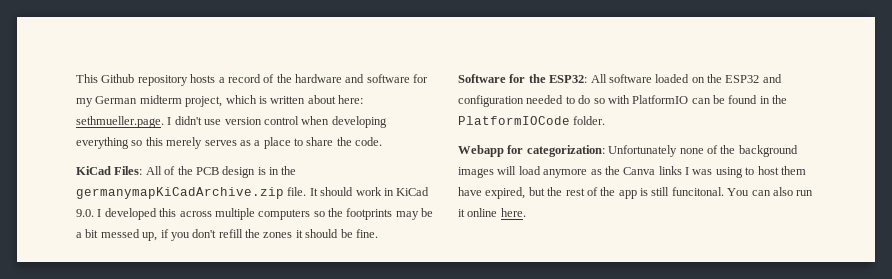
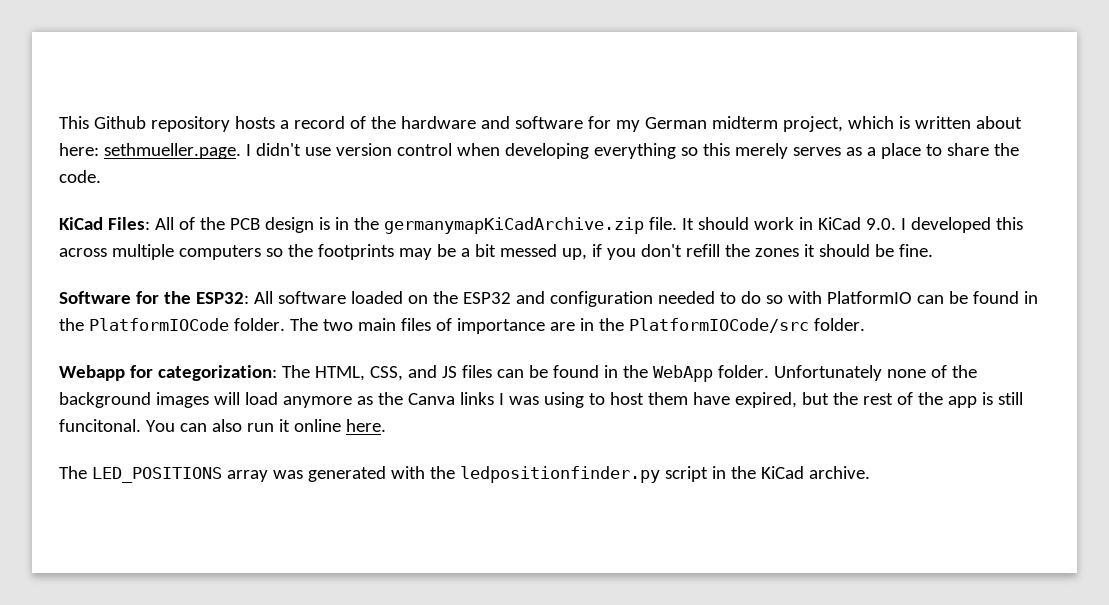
[458,145,605,157] // Webapp for categorization: -> [289,318,865,334] [59,365,769,382] The two main files of importance are in the PlatformIOCode/src folder. // Webapp for categorization: The HTML, CSS, and JS files can be found in the WebApp folder.
(526, 212) none -> [59,466,870,483] // The LED_POSITIONS array was generated with the ledpositionfinder.py script in the KiCad archive.

